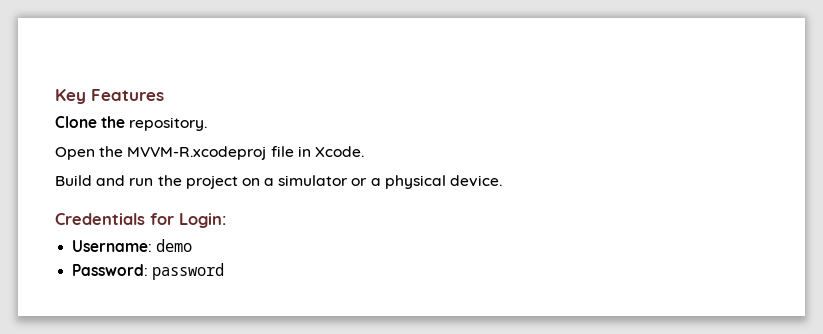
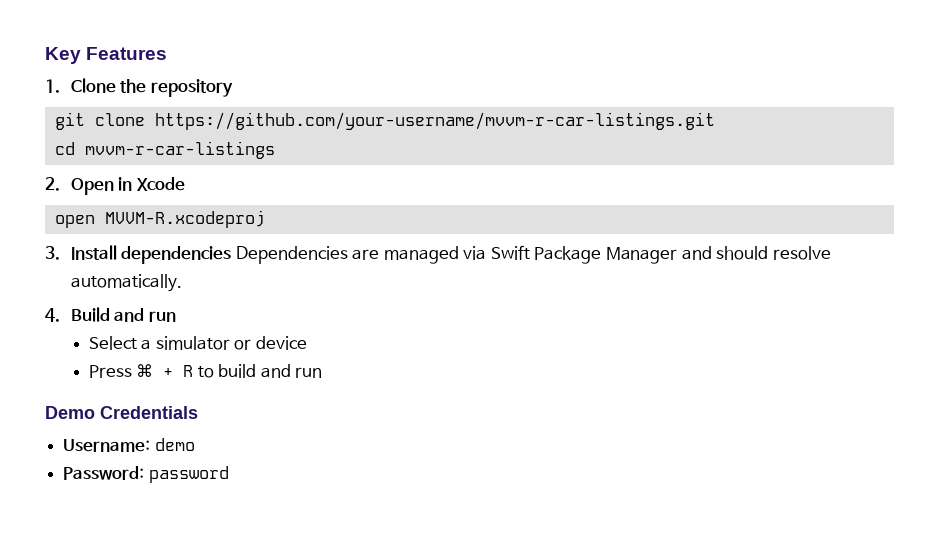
(164, 95) none -> [45,79,60,93] 1.
[129,117,208,131] [55,146,364,160] [55,175,503,189] repository. // Open the MVVM-R.xcodeproj file in Xcode. // Build and run the project on a simulator or a physical device. // -> [150,79,233,97] [54,112,715,130] [54,141,275,159] [45,177,185,195] [54,210,265,228] [45,245,831,264] [70,274,182,292] [45,307,176,322] [89,336,307,350] [89,364,323,378] [45,406,95,419] repository // git clone https://github.com/your-username/mvvm-r-car-listings.git // cd mvvm-r-car-listings // 2. Open in Xcode // open MVVM-R.xcodeproj // 3. Install dependencies Dependencies are managed via Swift Package Manager and should resolve automatically. // 4. Build and run // Select a simulator or device // Press ⌘ + R to build and run // Demo
[150,213,227,228] for Login: -> (198, 412) none

